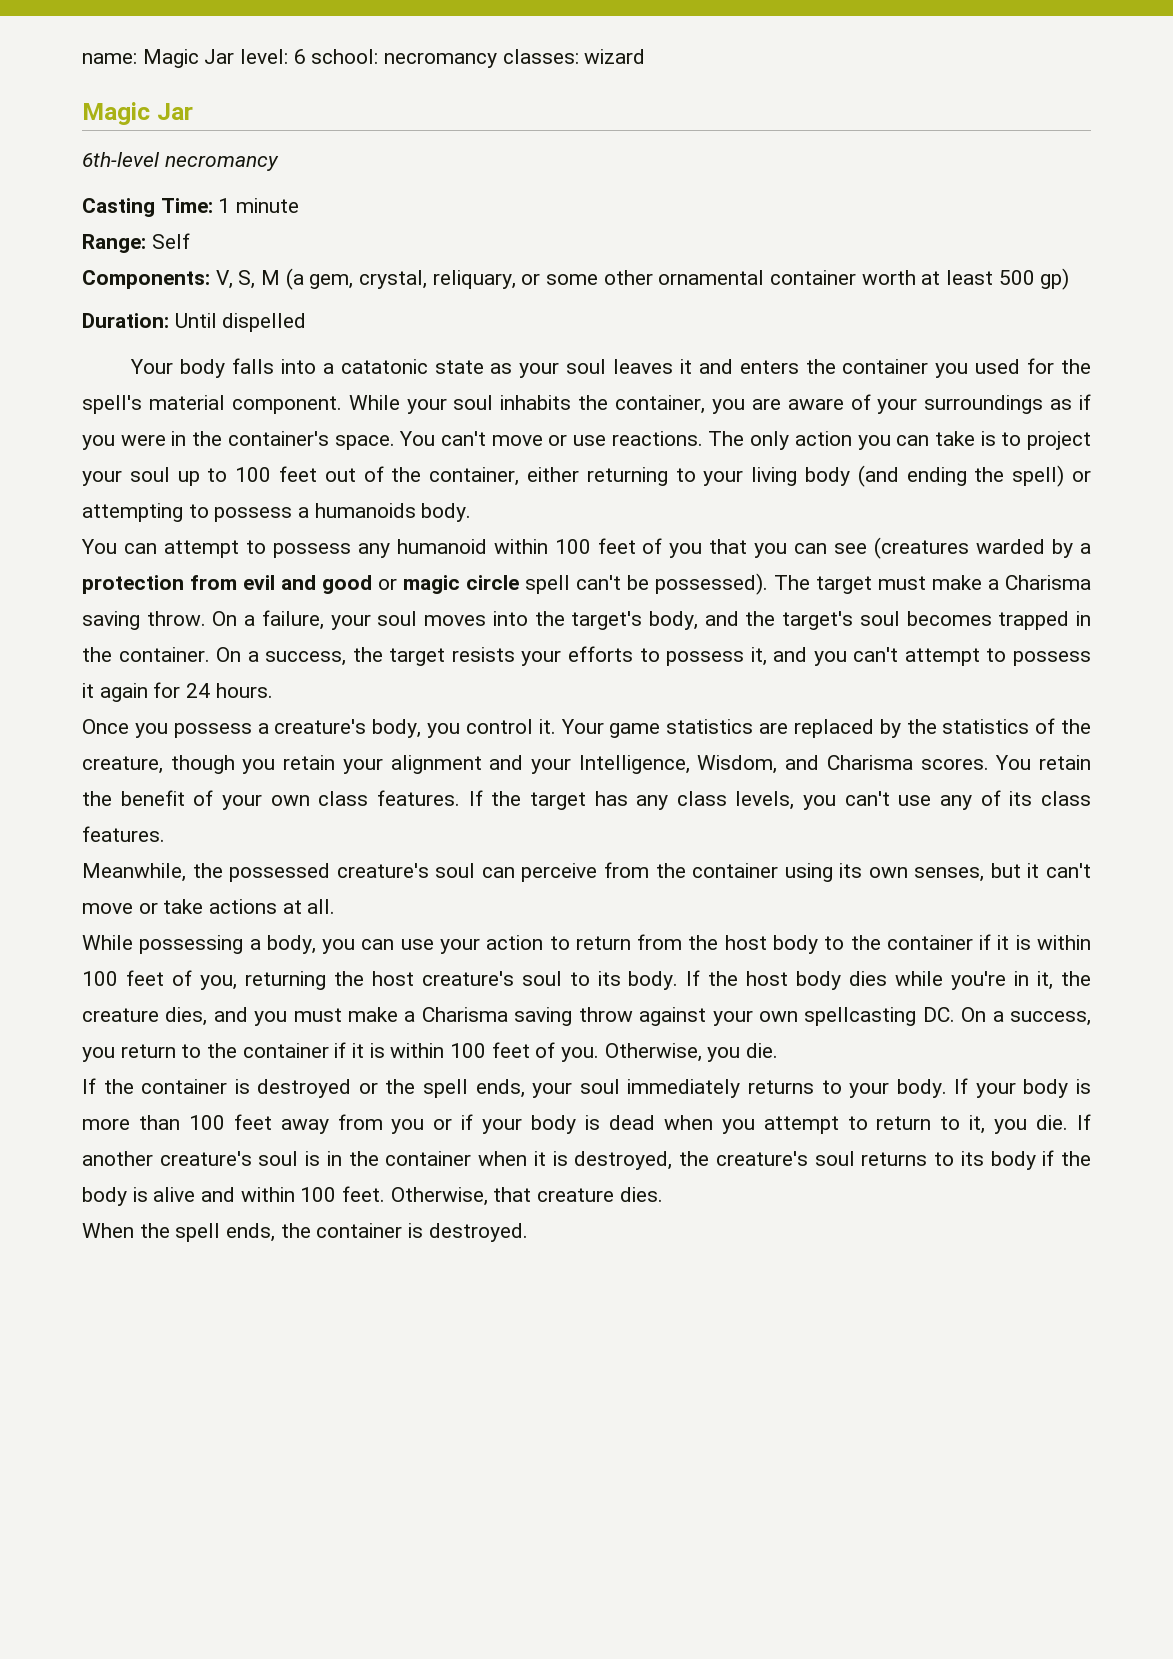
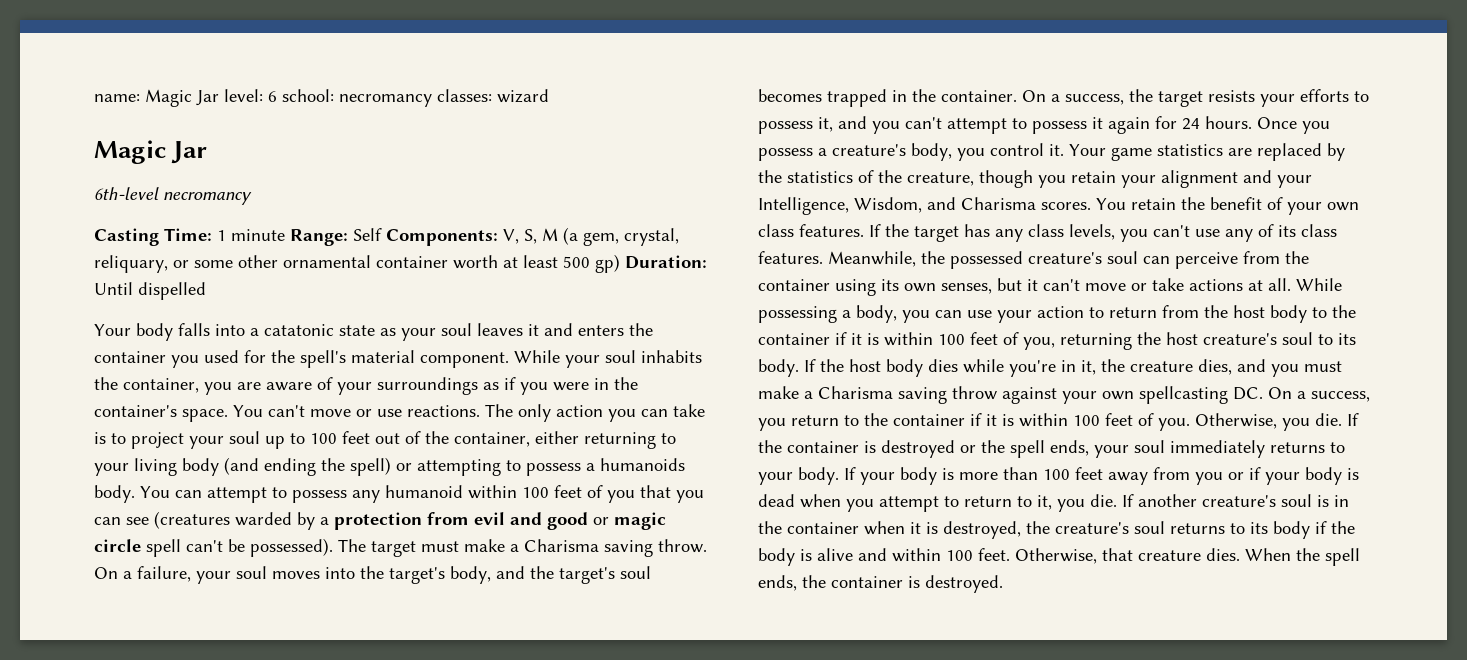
(300, 205) // -> (285, 235) none
(190, 241) // -> (382, 234) none
(1070, 279) // -> (620, 263) none
(472, 512) // -> (135, 494) none
(273, 690) // -> (1252, 122) none
(165, 834) // -> (823, 257) none
(336, 906) // -> (1291, 284) none
(779, 1050) // -> (1342, 419) none
(663, 1194) // -> (1240, 554) none

